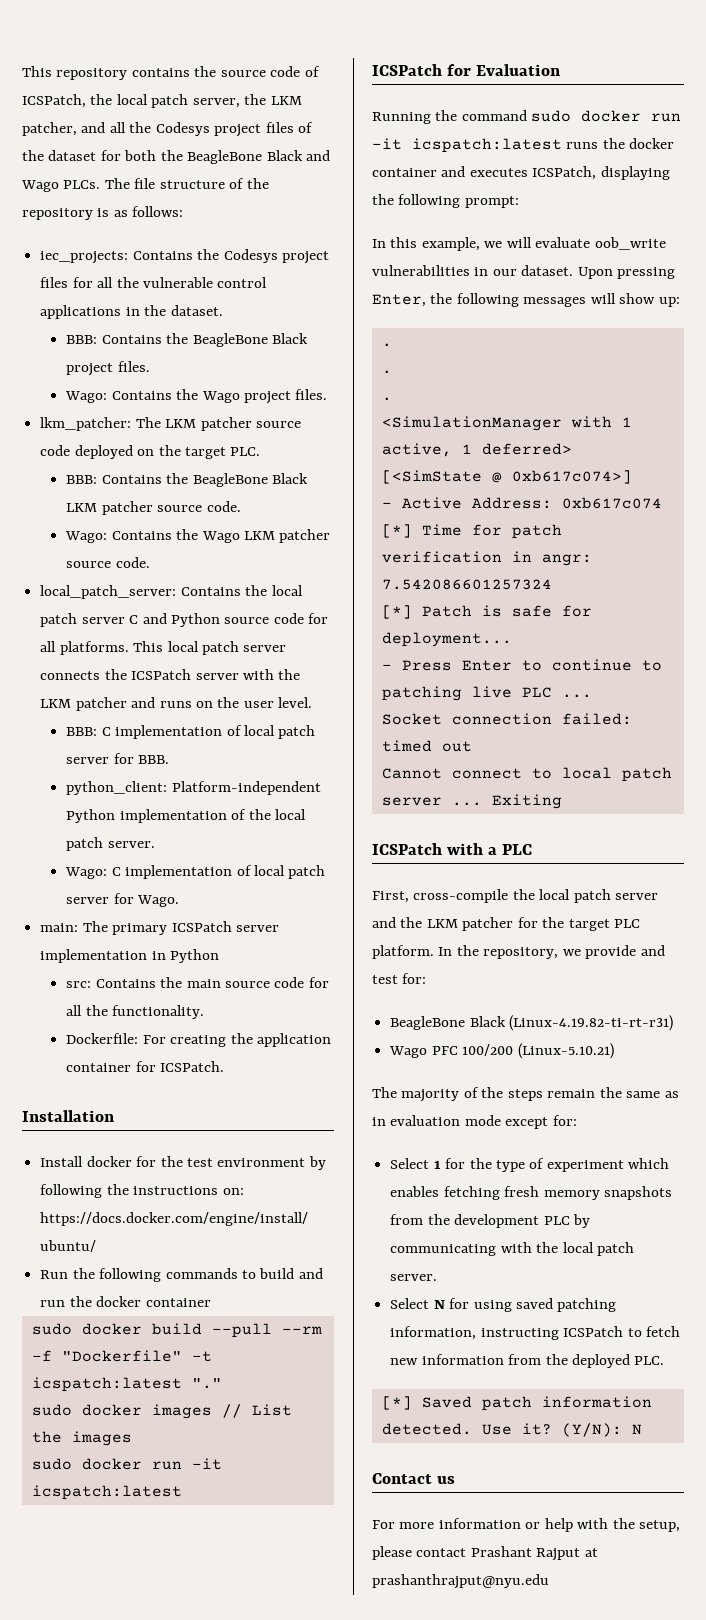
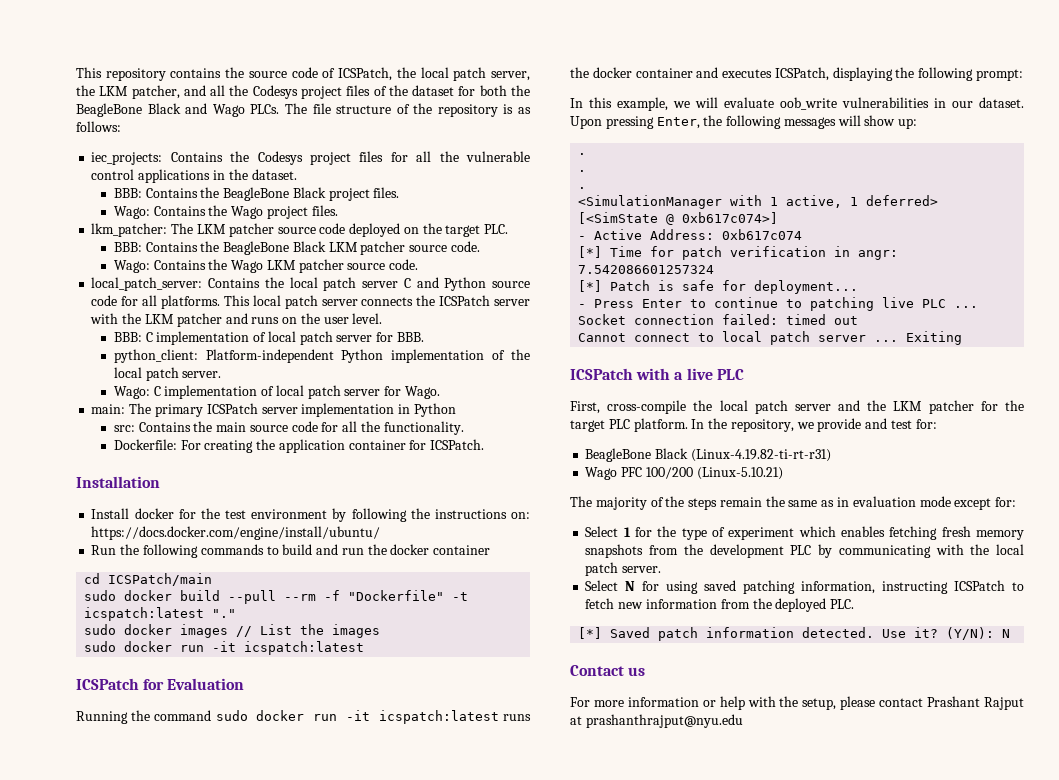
(211, 1302) none -> [84,573,213,586] // cd ICSPatch/main
(498, 851) none -> [686,368,713,380] live

